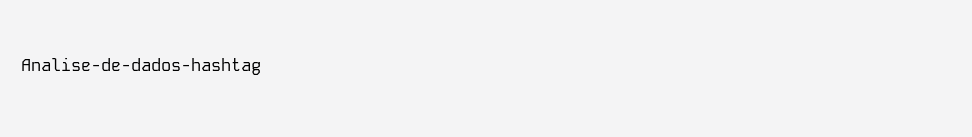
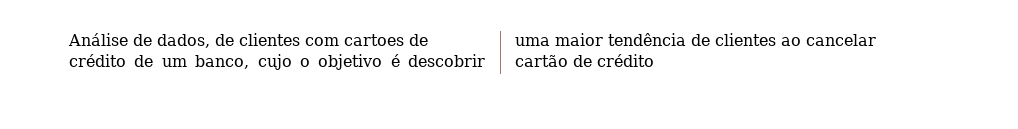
[21,57,261,75] Analise-de-dados-hashtag -> [68,33,428,48] [69,54,485,70] [515,33,876,46] [515,54,654,67] Análise de dados, de clientes com cartoes de crédito de um banco, cujo o objetivo é descobrir uma maior tendência de clientes ao cancelar cartão de crédito

